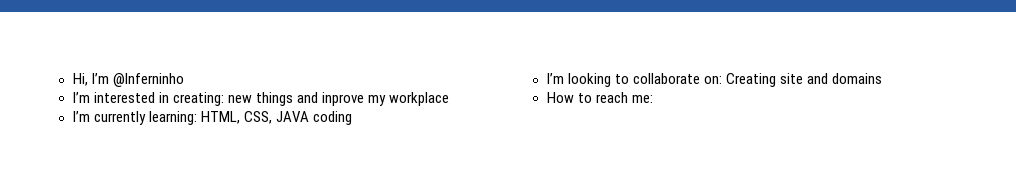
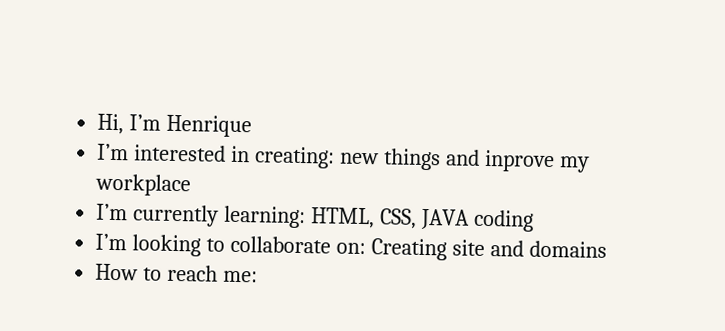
[112,73,184,87] @Inferninho -> [166,114,253,138] Henrique

